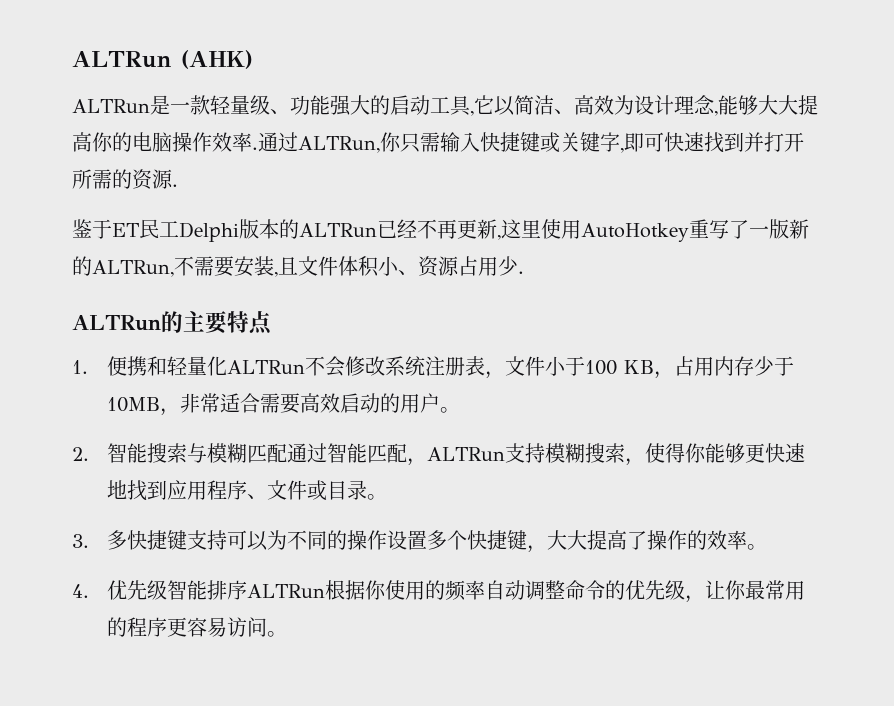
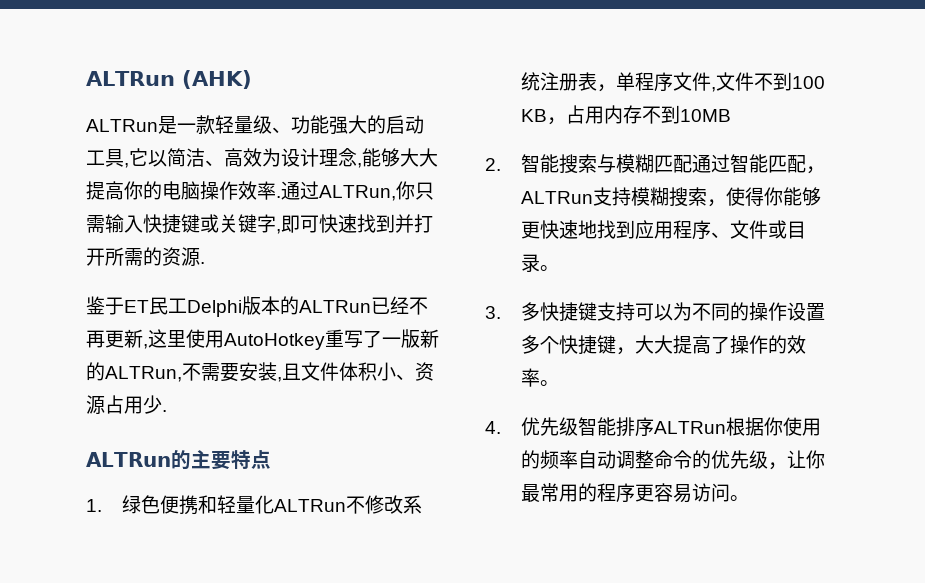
(88, 367) none -> [121,495,160,514] 绿色
[324,356,345,377] 会 -> (365, 505) none
[504,356,585,376] 文件小于 -> [615,72,792,92] 单程序文件,文件不到
[753,356,794,376] 少于 -> [641,105,680,124] 不到
[159,393,460,416] ，非常适合需要高效启动的用户。 -> (731, 115) none

